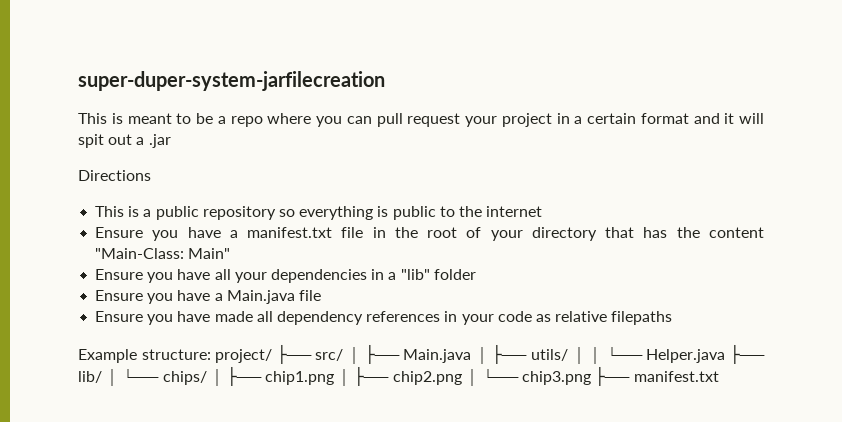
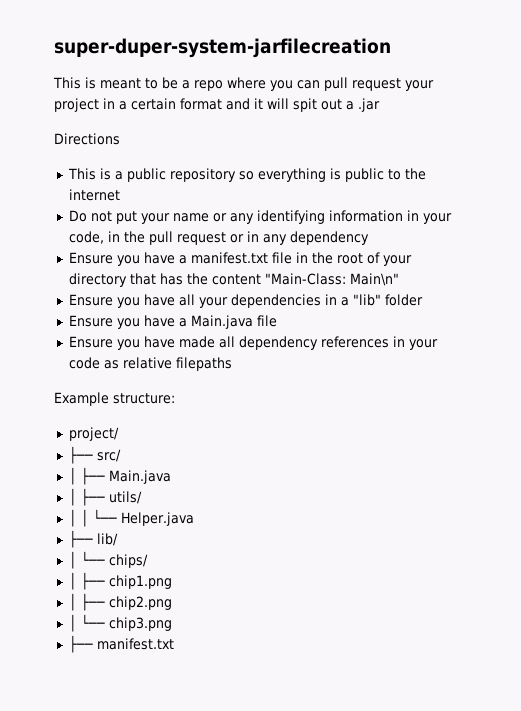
(543, 211) none -> [68,210,452,224] [68,231,369,245] // Do not put your name or any identifying information in your code, in the pull request or in any dependency
[188,248,231,259] Main" -> [349,273,399,286] Main\n"
(211, 354) none -> (175, 398) //
(273, 356) none -> (119, 434) //
(344, 355) none -> (121, 455) //
(472, 356) none -> (171, 477) //
(569, 355) none -> (142, 497) //
(726, 356) none -> (194, 519) //
(102, 377) none -> (118, 539) //
(207, 378) none -> (148, 561) //
(335, 378) none -> (172, 582) //
(462, 378) none -> (172, 603) //
(592, 378) none -> (172, 624) //

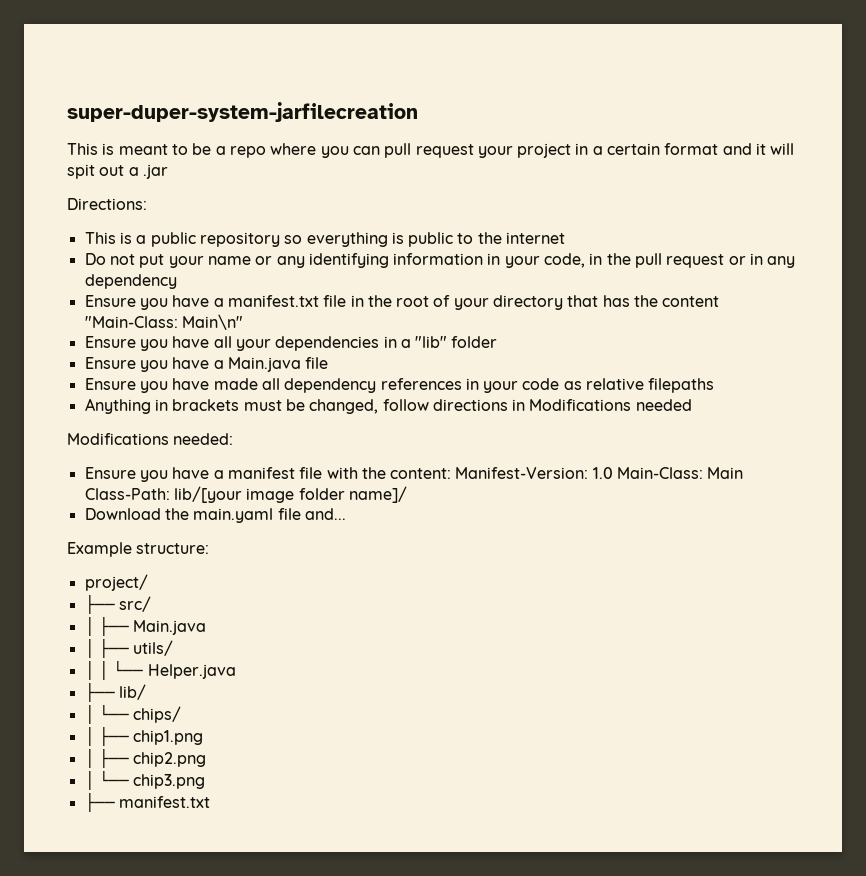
[54,133,120,145] Directions -> [67,198,147,210] Directions:
(232, 364) none -> [84,398,692,414] [67,433,234,445] [84,467,744,482] [84,486,407,503] [84,508,346,523] // Anything in brackets must be changed, follow directions in Modifications needed // Modifications needed: // Ensure you have a manifest file with the content: Manifest-Version: 1.0 Main-Class: Main Class-Path: lib/[your image folder name]/ // Download the main.yaml file and...

